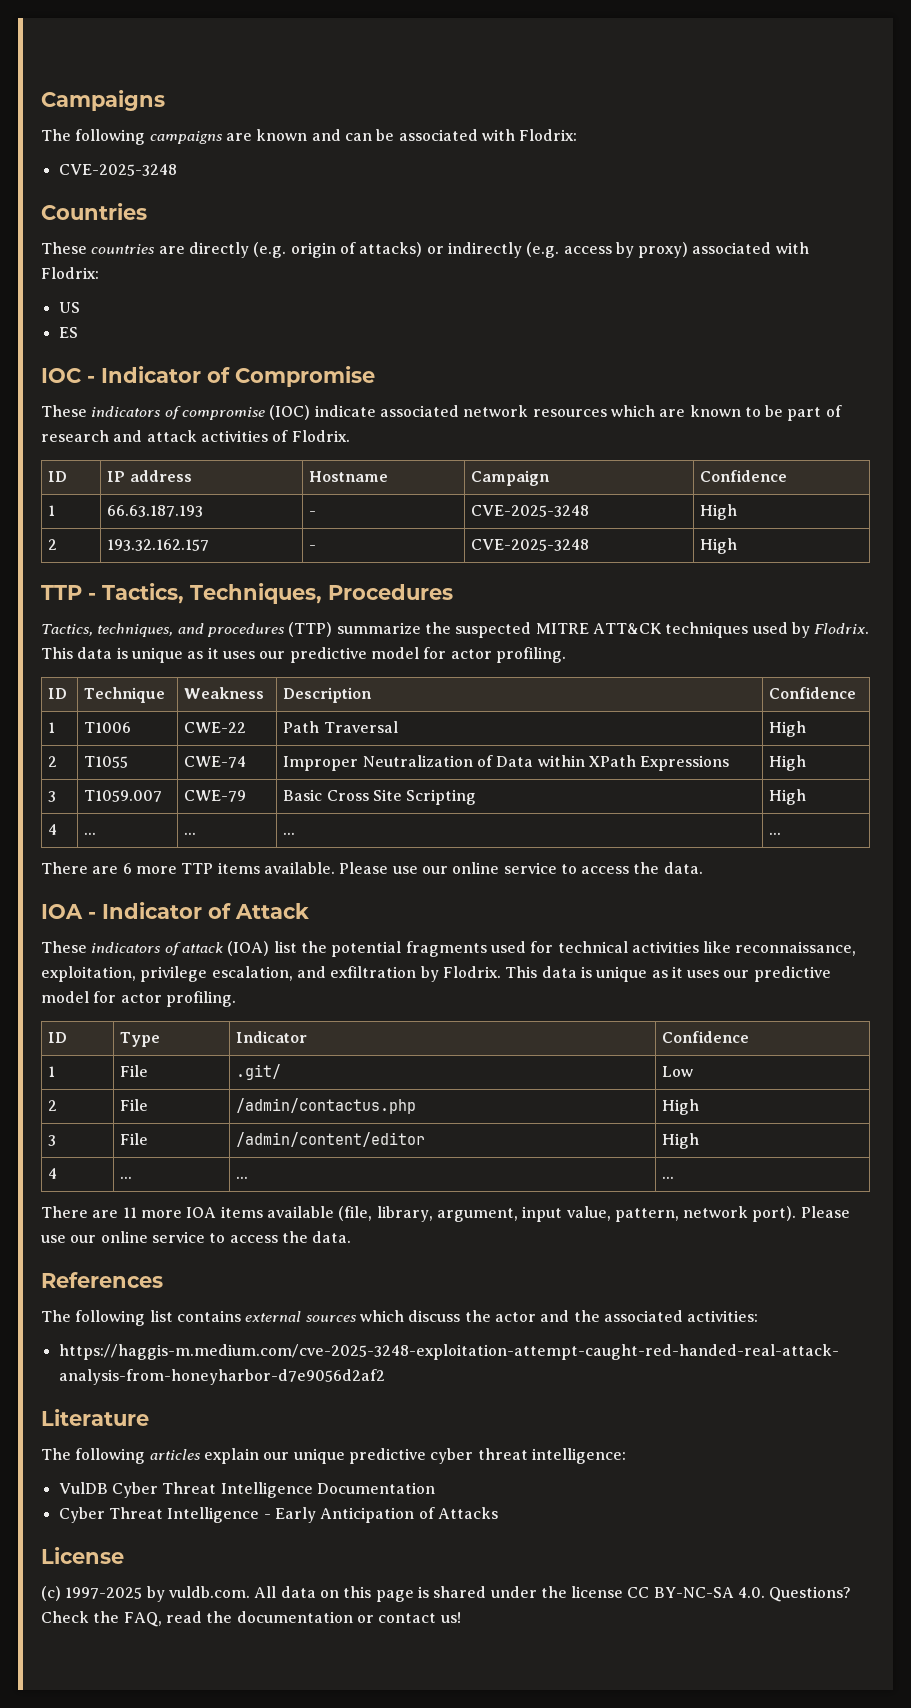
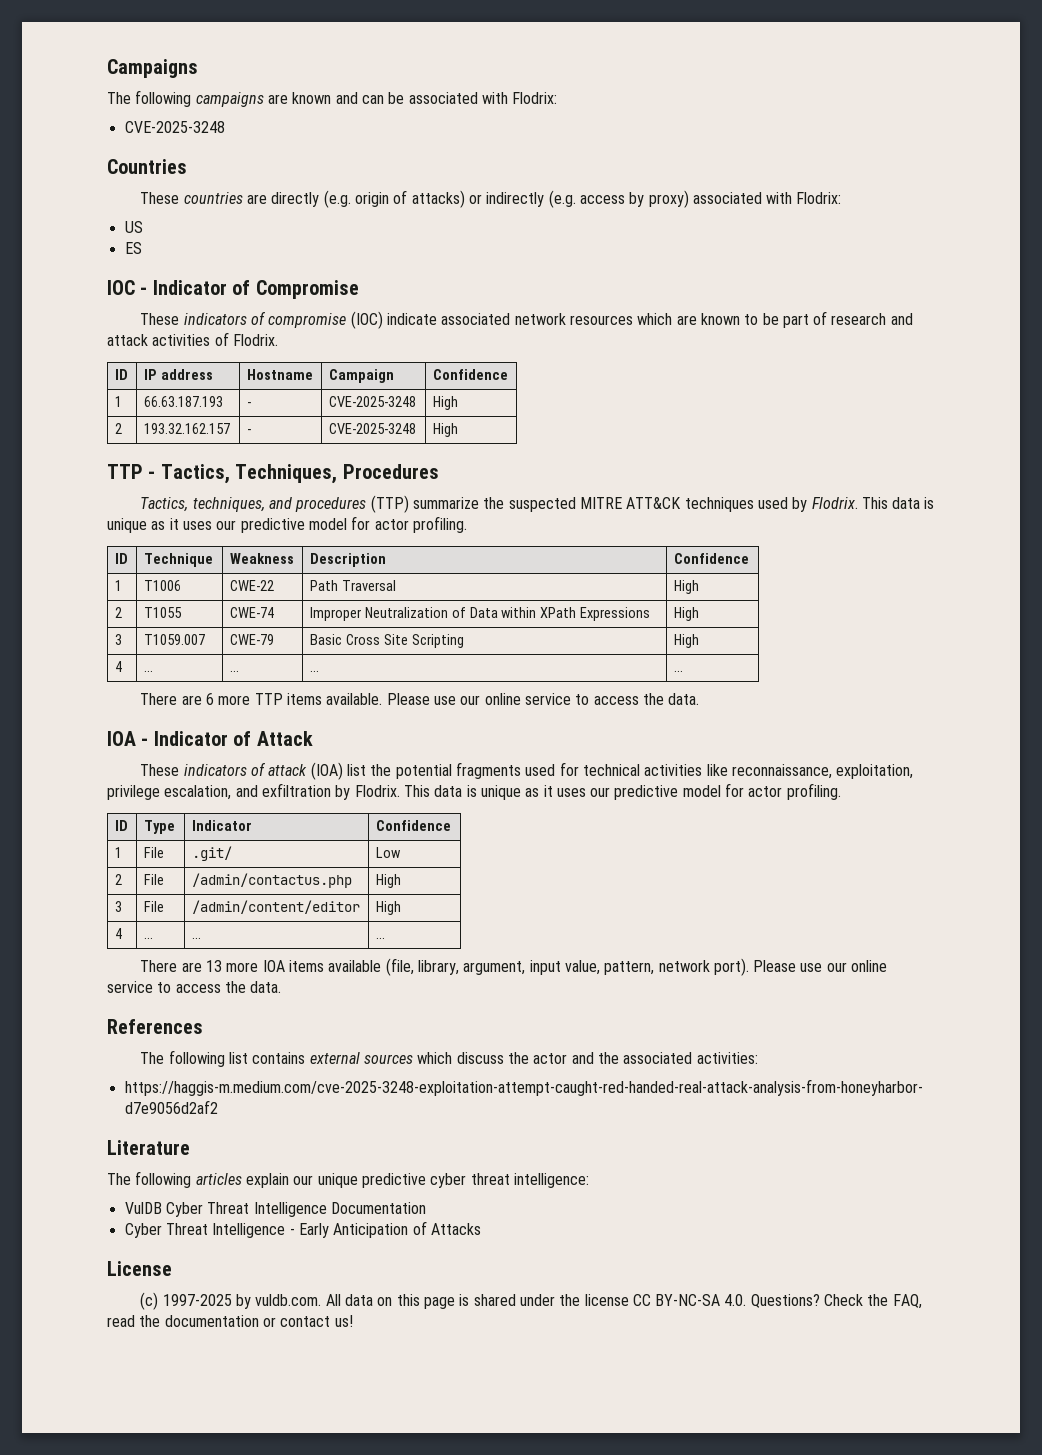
[122,1207,137,1218] 11 -> [205,960,222,972] 13

